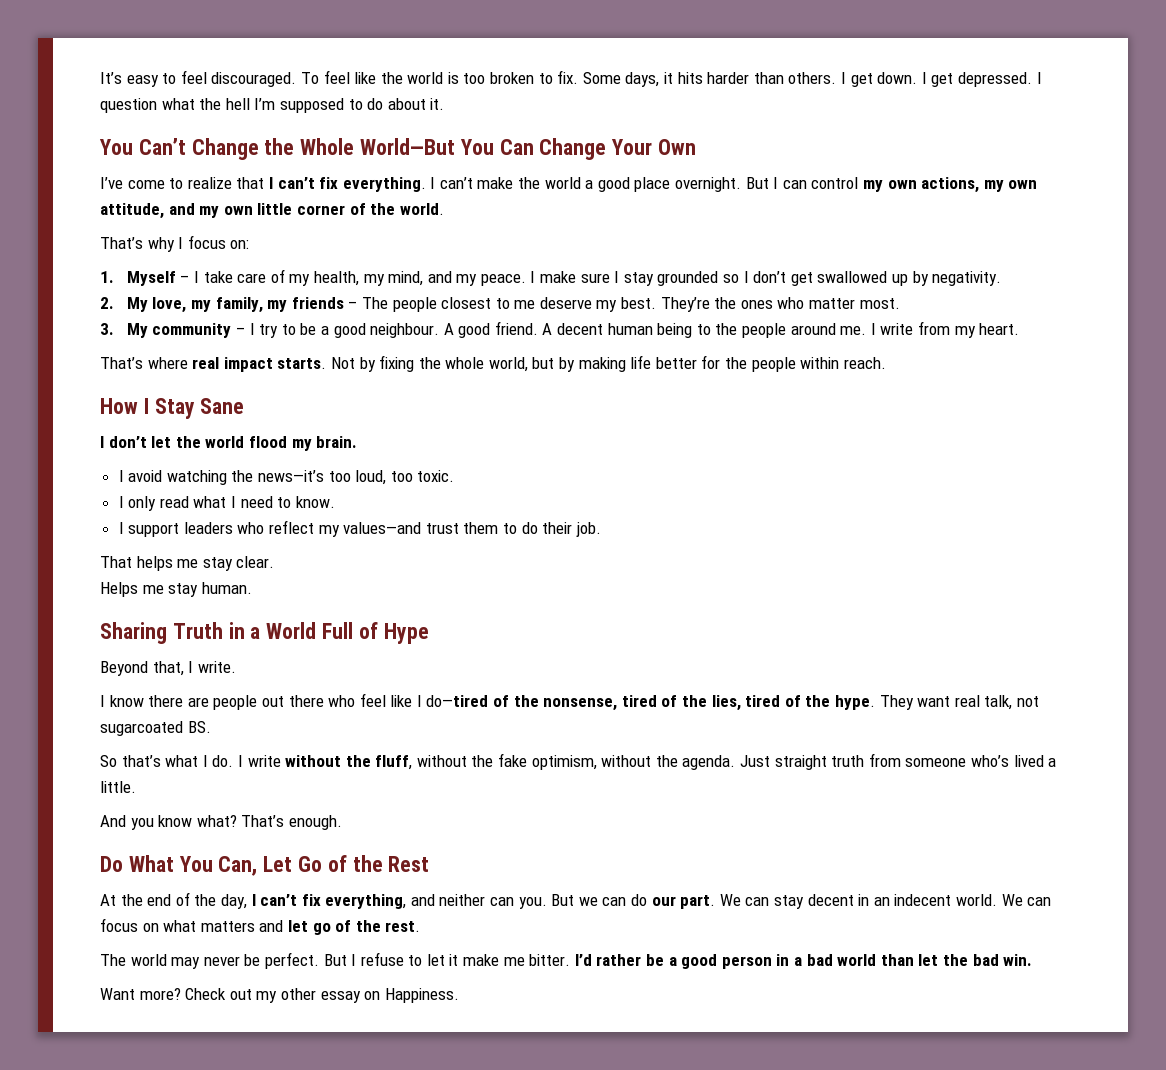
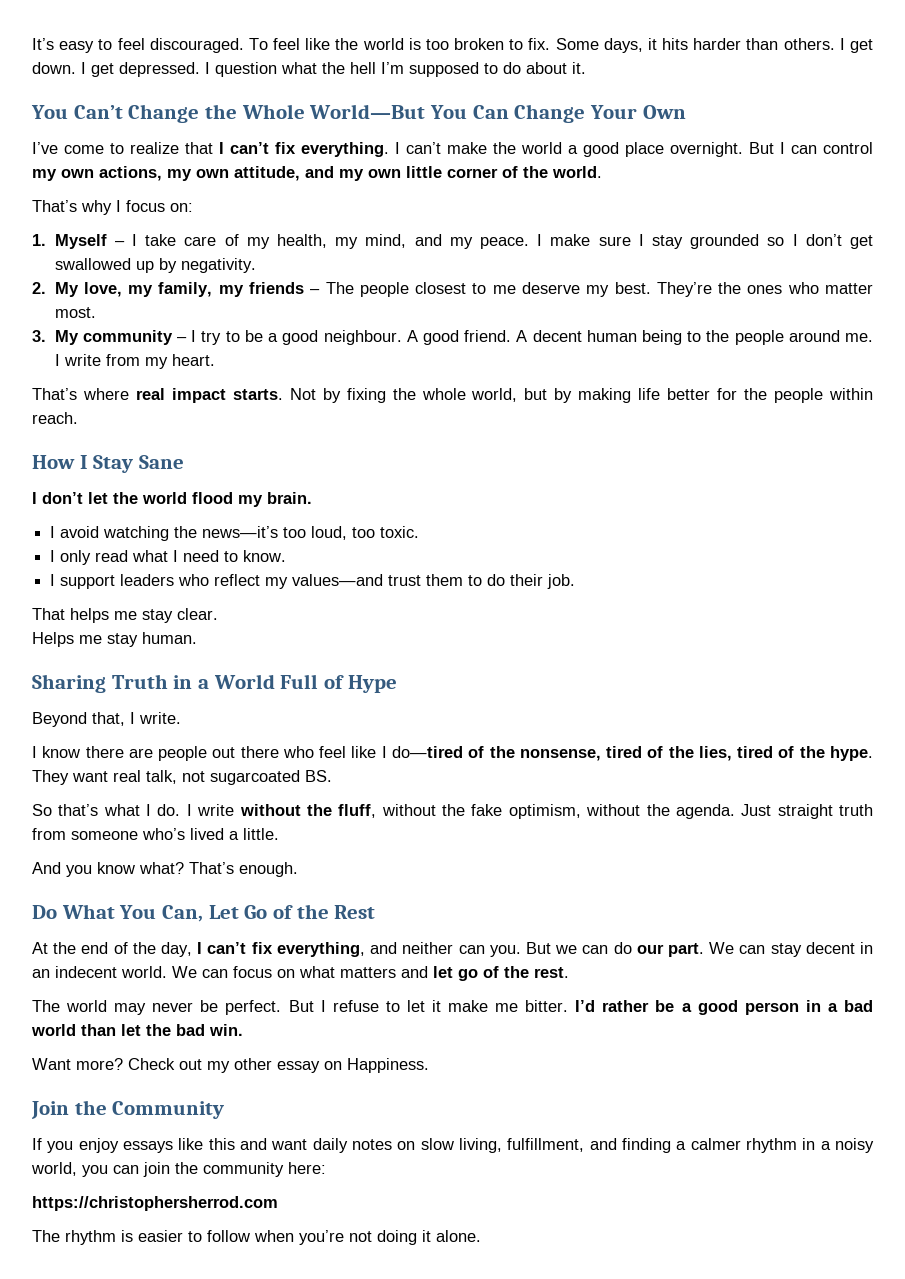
(459, 995) none -> [31,1100,225,1119] [32,1138,875,1153] [31,1162,326,1177] [32,1196,278,1211] [32,1230,481,1245] // Join the Community // If you enjoy essays like this and want daily notes on slow living, fulfillment, and finding a calmer rhythm in a noisy world, you can join the community here: // https://christophersherrod.com // The rhythm is easier to follow when you’re not doing it alone.

